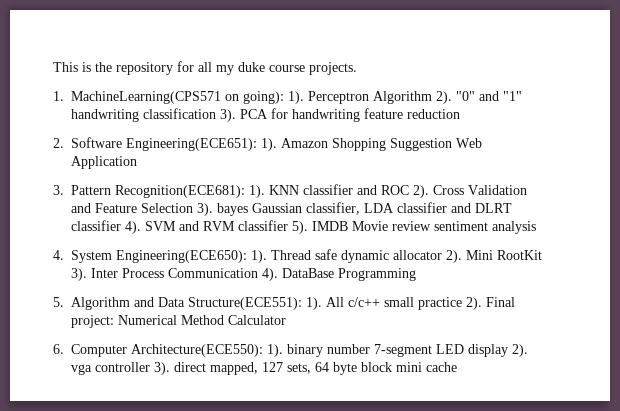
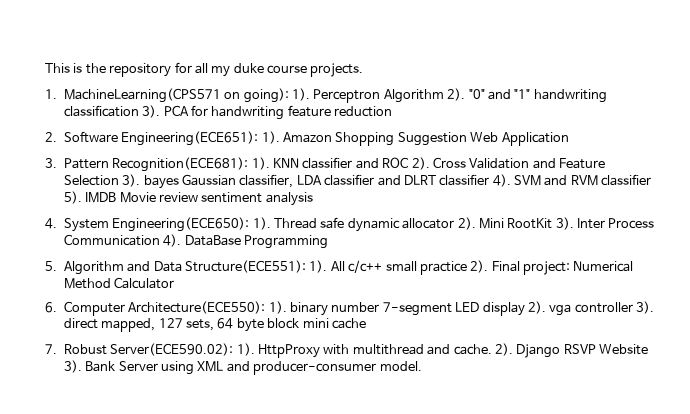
(457, 367) none -> [45,343,649,358] [63,360,422,375] // 7. Robust Server(ECE590.02): 1). HttpProxy with multithread and cache. 2). Django RSVP Website 3). Bank Server using XML and producer-consumer model.

